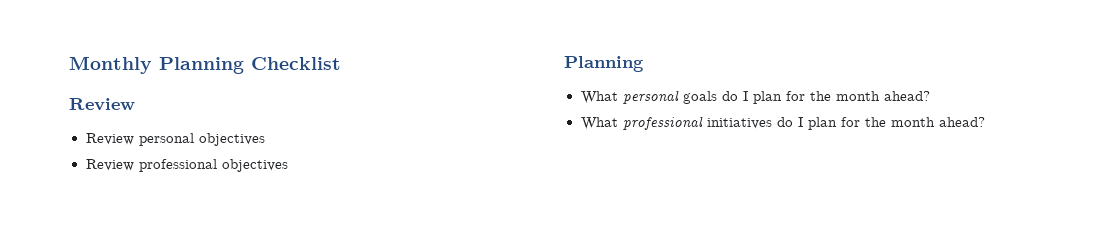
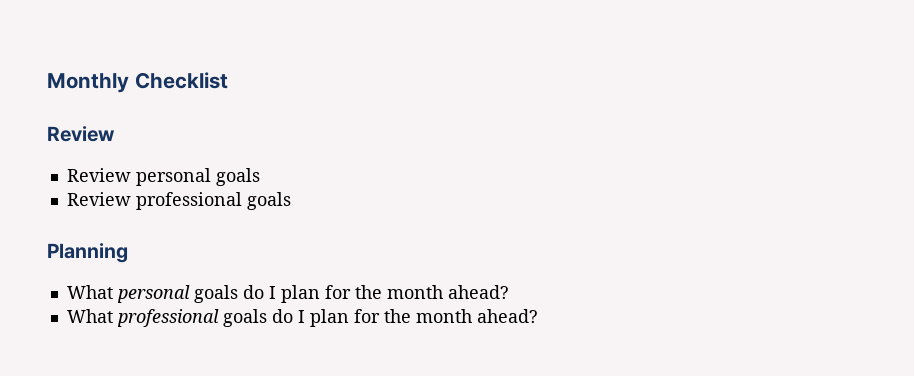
[159,57,244,74] Planning -> (129, 83) none
[198,133,265,146] objectives -> [215,168,260,186] goals
[221,159,288,172] objectives -> [246,192,291,210] goals
[706,118,772,129] initiatives -> [222,309,267,327] goals

